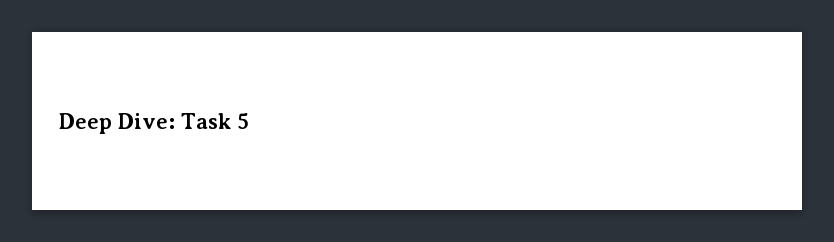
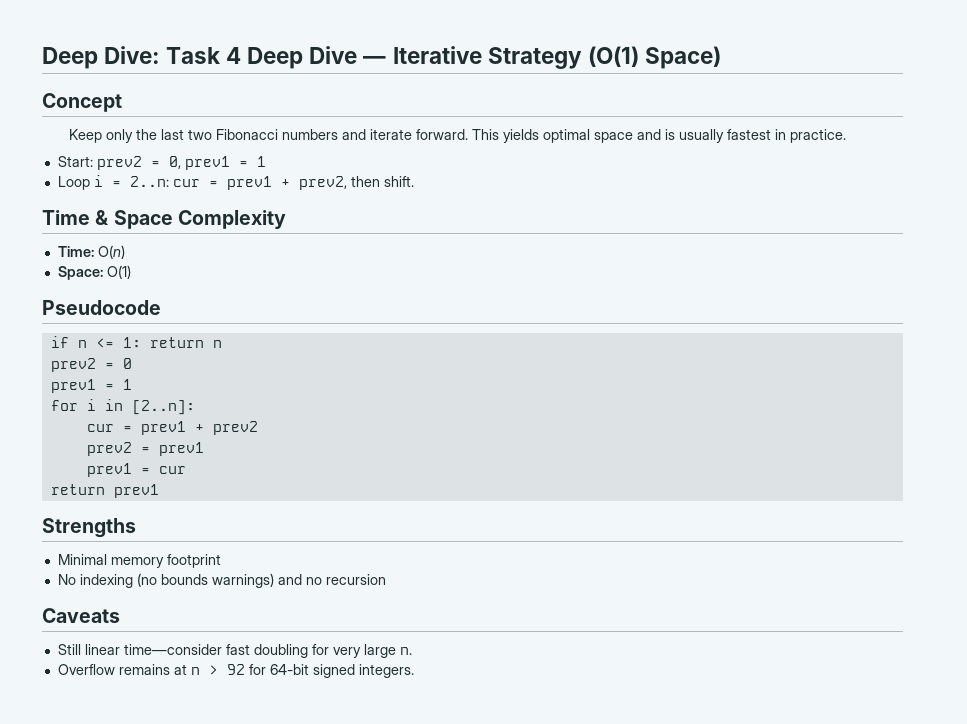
[236,113,249,129] 5 -> [226,46,721,69] [42,93,122,112] [68,129,846,143] [57,156,266,170] [57,175,414,190] [42,210,286,229] [57,245,125,259] [57,265,131,280] [42,300,161,315] [50,336,222,348] [50,358,132,372] [50,379,132,393] [50,399,195,415] [86,421,258,435] [86,442,204,456] [86,463,186,477] [50,484,159,498] [42,518,136,538] [57,554,221,568] [57,573,386,588] [42,608,120,623] [57,644,412,658] [57,664,414,678] 4 Deep Dive — Iterative Strategy (O(1) Space) // Concept // Keep only the last two Fibonacci numbers and iterate forward. This yields optimal space and is usually fastest in practice. // Start: prev2 = 0, prev1 = 1 // Loop i = 2..n: cur = prev1 + prev2, then shift. // Time & Space Complexity // Time: O(n) // Space: O(1) // Pseudocode // if n <= 1: return n // prev2 = 0 // prev1 = 1 // for i in [2..n]: // cur = prev1 + prev2 // prev2 = prev1 // prev1 = cur // return prev1 // Strengths // Minimal memory footprint // No indexing (no bounds warnings) and no recursion // Caveats // Still linear time—consider fast doubling for very large n. // Overflow remains at n > 92 for 64-bit signed integers.

